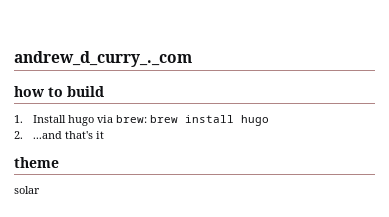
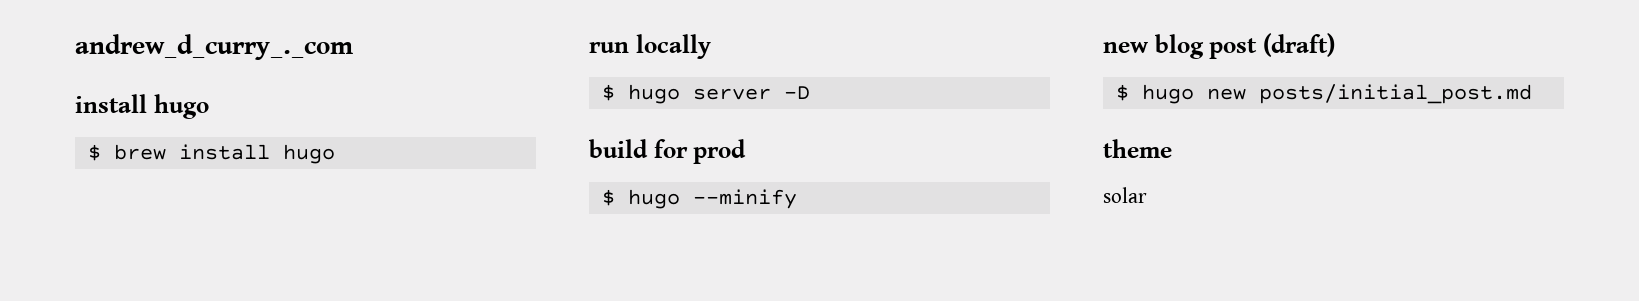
[14,86,104,97] [14,115,270,126] [14,131,105,139] how to build // 1. Install hugo via brew: brew install hugo // 2. ...and that's it -> [75,94,209,119] [87,144,335,164] [589,34,711,59] [601,84,810,104] [589,139,747,164] [601,189,797,209] [1103,33,1335,59] [1115,84,1532,104] install hugo // $ brew install hugo // run locally // $ hugo server -D // build for prod // $ hugo --minify // new blog post (draft) // $ hugo new posts/initial_post.md

